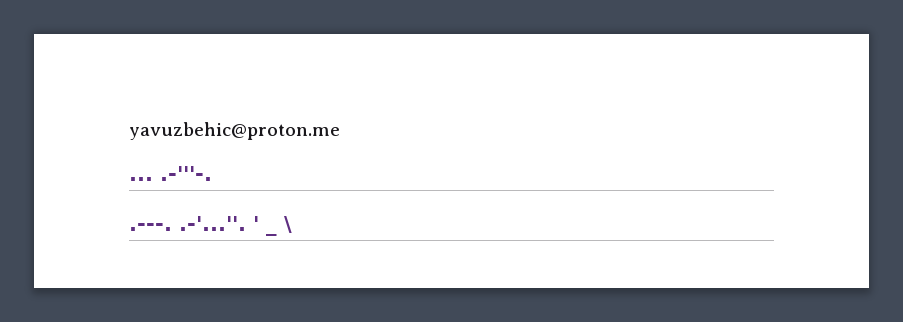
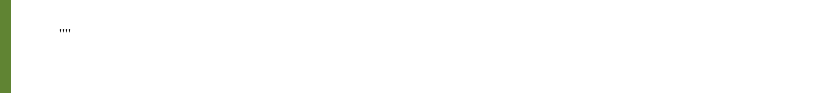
[129,122,340,140] [129,166,212,181] [129,216,259,231] [266,216,292,236] yavuzbehic@proton.me // ... .-'''-. // .---. .-'...''. ' _ \ -> [59,29,71,39] ''''

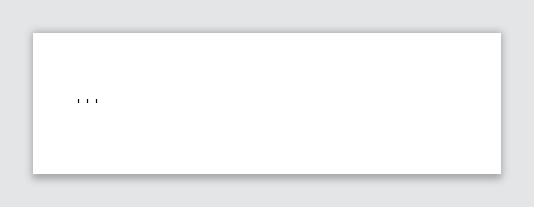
[59,29,71,39] '''' -> [74,99,101,110] '''

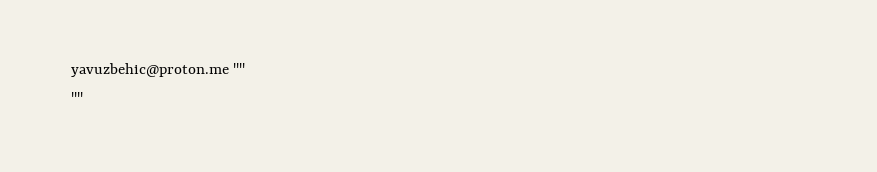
[74,99,101,110] ''' -> [71,63,246,77] [71,92,83,103] yavuzbehic@proton.me '''' // ''''

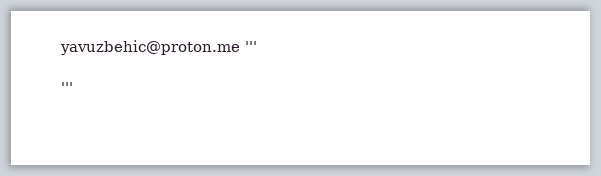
[233,63,246,74] [71,92,83,103] '''' // '''' -> [245,41,257,52] [61,82,73,93] ''' // '''

